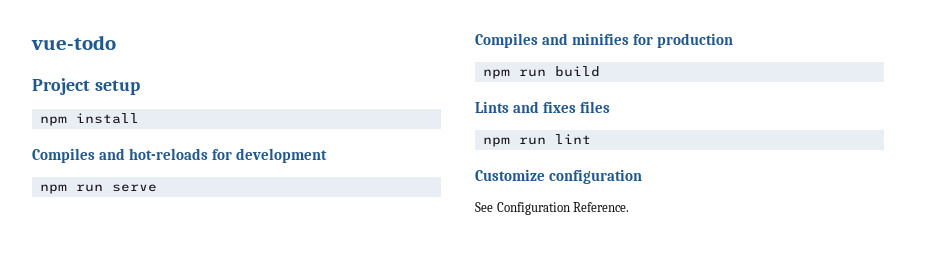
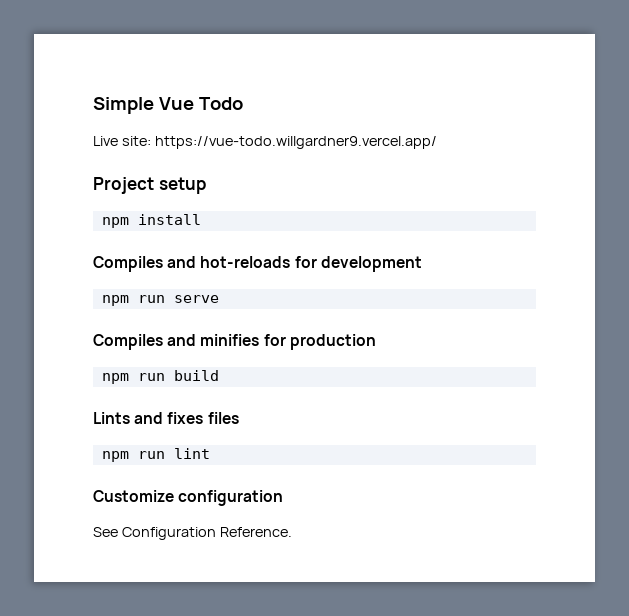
[31,35,116,50] vue-todo -> [93,97,243,114] [93,136,437,149] Simple Vue Todo // Live site: https://vue-todo.willgardner9.vercel.app/

